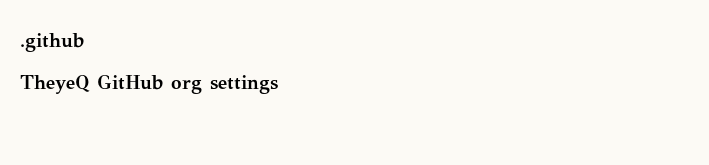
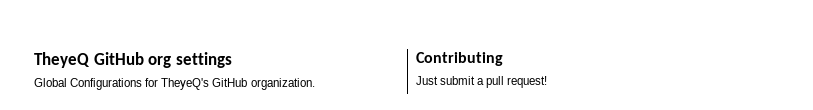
[20,33,84,52] .github // -> (34, 60) none
(278, 84) none -> [34,78,315,90] [416,52,503,66] [416,76,548,88] // Global Configurations for TheyeQ's GitHub organization. // Contributing // Just submit a pull request!

